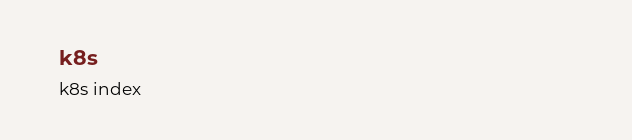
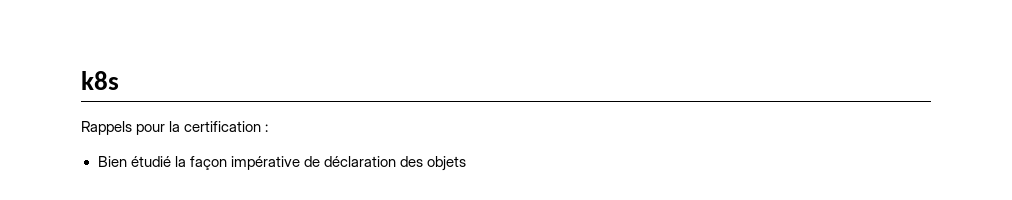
[59,82,141,95] k8s index -> [81,121,269,135] [97,156,466,171] Rappels pour la certification : // Bien étudié la façon impérative de déclaration des objets

